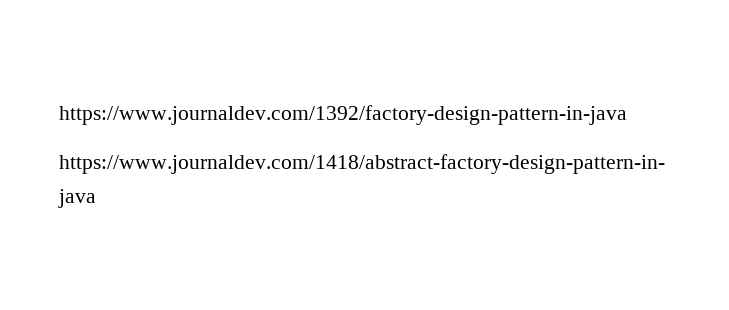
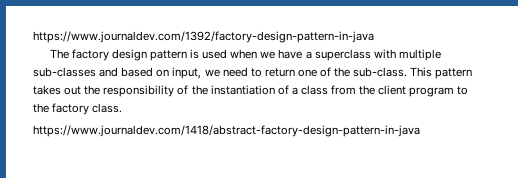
(627, 115) none -> [49,49,441,61] [33,67,473,79] [33,85,469,97] [33,103,123,115] // The factory design pattern is used when we have a superclass with multiple sub-classes and based on input, we need to return one of the sub-class. This pattern takes out the responsibility of the instantiation of a class from the client program to the factory class.

